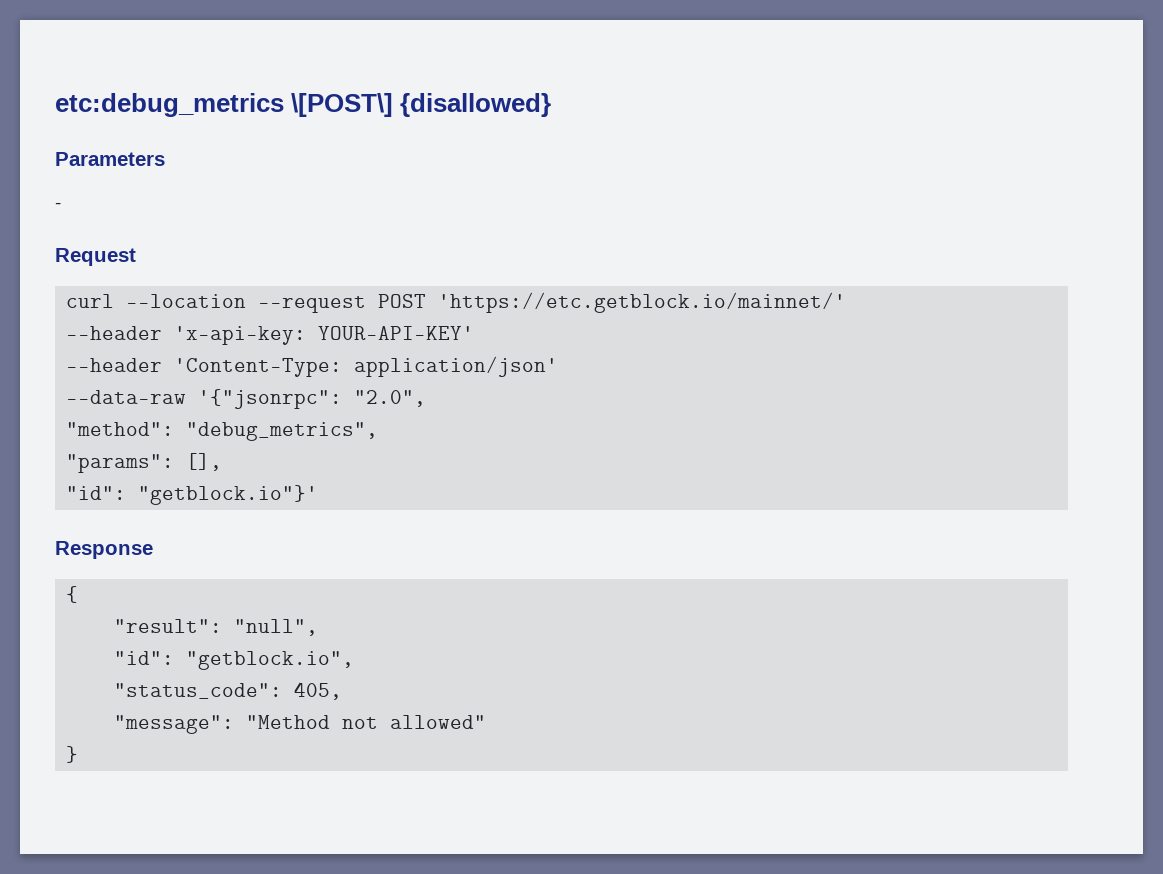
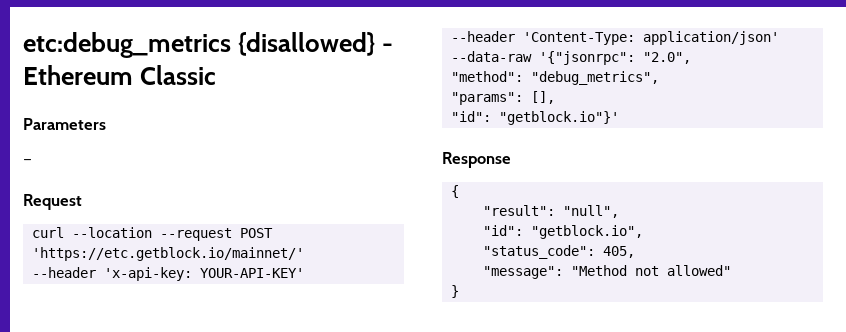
[291,93,394,117] \[POST\] -> (231, 45) none
(552, 105) none -> [382,43,394,52] [23,65,217,85] - Ethereum Classic

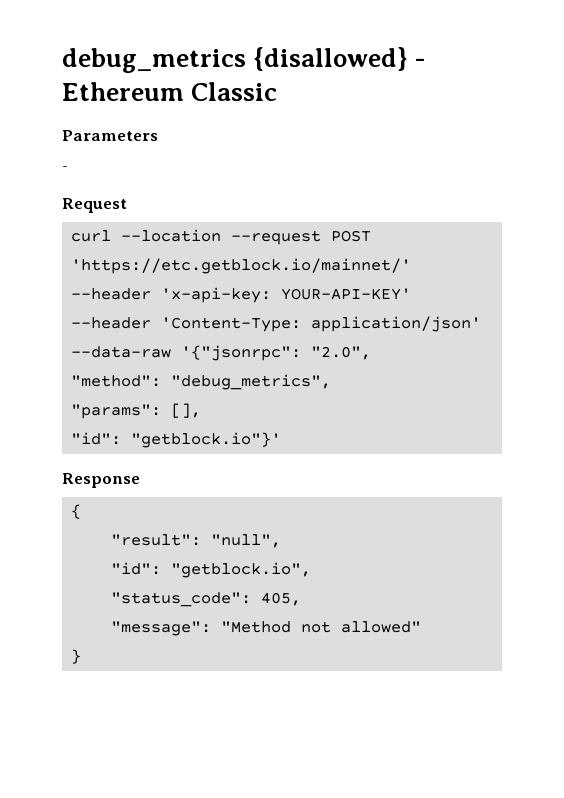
[23,32,231,58] etc:debug_metrics -> [62,48,246,73] debug_metrics

